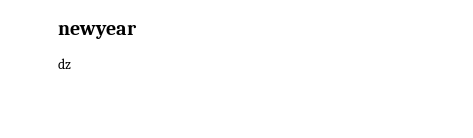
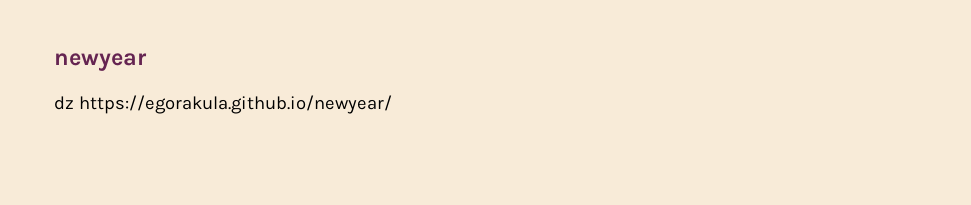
(71, 64) none -> [78,95,392,114] https://egorakula.github.io/newyear/

